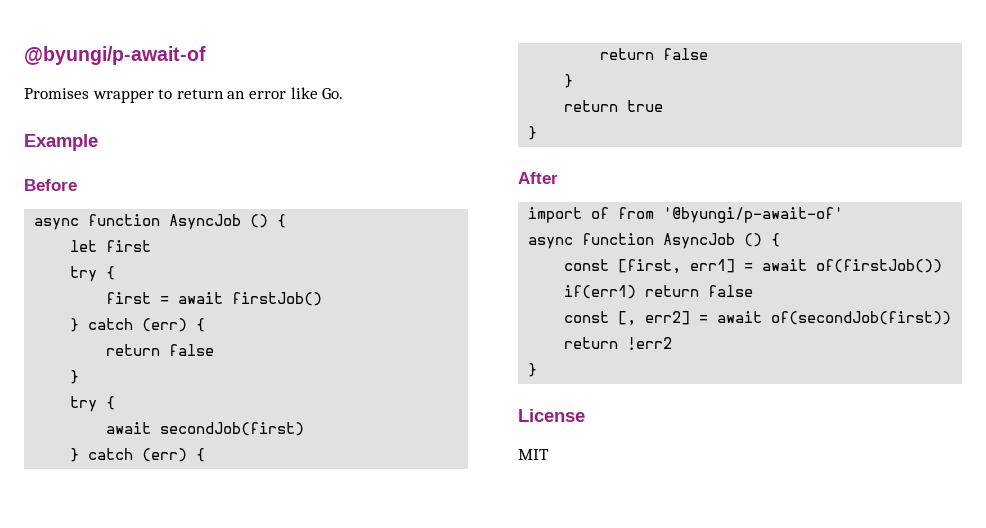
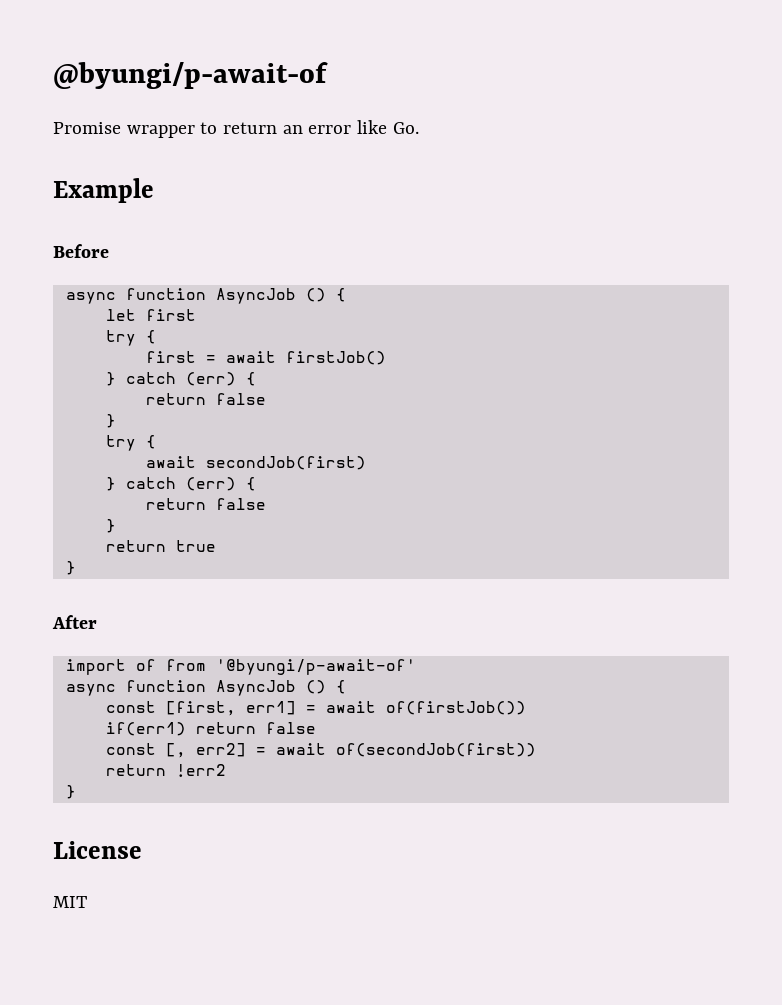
[24,88,89,99] Promises -> [53,122,121,134] Promise

